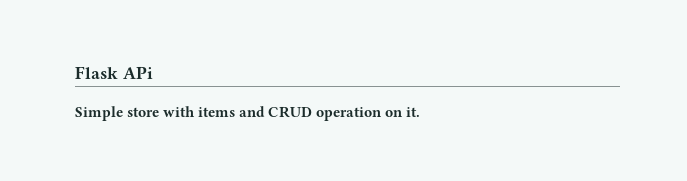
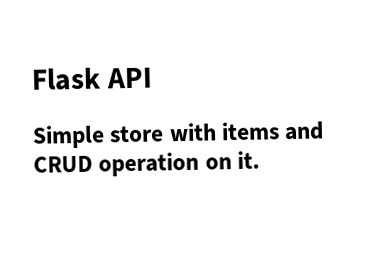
[122,66,153,79] APi -> [105,67,153,89] API

